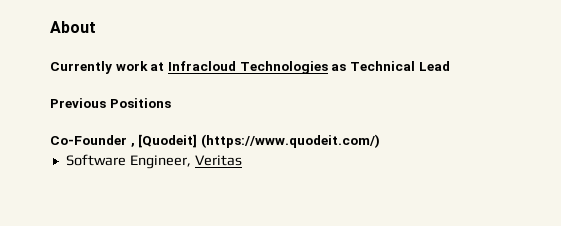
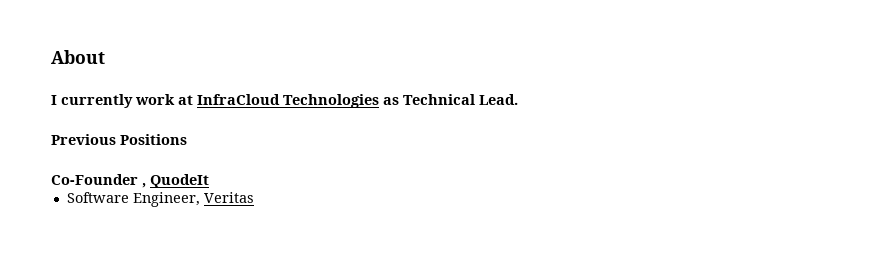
[50,61,112,74] Currently -> [51,94,133,108] I currently
[167,61,236,71] Infracloud -> [197,94,280,105] InfraCloud
[418,61,450,71] Lead -> [479,94,518,105] Lead.
[138,134,380,148] [Quodeit] (https://www.quodeit.com/) -> [150,174,209,188] QuodeIt

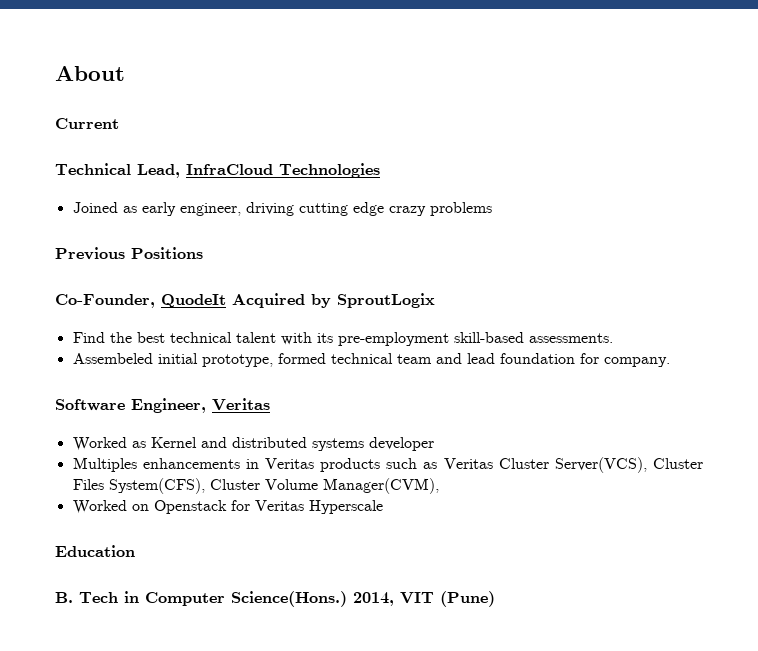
[51,94,518,108] I currently work at InfraCloud Technologies as Technical Lead. -> [55,118,119,129] [55,163,380,178] [72,202,492,216] Current // Technical Lead, InfraCloud Technologies // Joined as early engineer, driving cutting edge crazy problems
[51,174,146,188] Co-Founder , -> [55,294,155,308] Co-Founder,
[66,192,254,207] // Software Engineer, Veritas -> [232,293,435,308] [72,332,613,346] [72,353,670,367] [55,398,270,413] [72,437,434,451] [72,457,703,473] [72,478,439,494] [72,500,383,514] [55,545,135,557] [55,591,495,607] Acquired by SproutLogix // Find the best technical talent with its pre-employment skill-based assessments. // Assembeled initial prototype, formed technical team and lead foundation for company. // Software Engineer, Veritas // Worked as Kernel and distributed systems developer // Multiples enhancements in Veritas products such as Veritas Cluster Server(VCS), Cluster Files System(CFS), Cluster Volume Manager(CVM), // Worked on Openstack for Veritas Hyperscale // Education // B. Tech in Computer Science(Hons.) 2014, VIT (Pune)

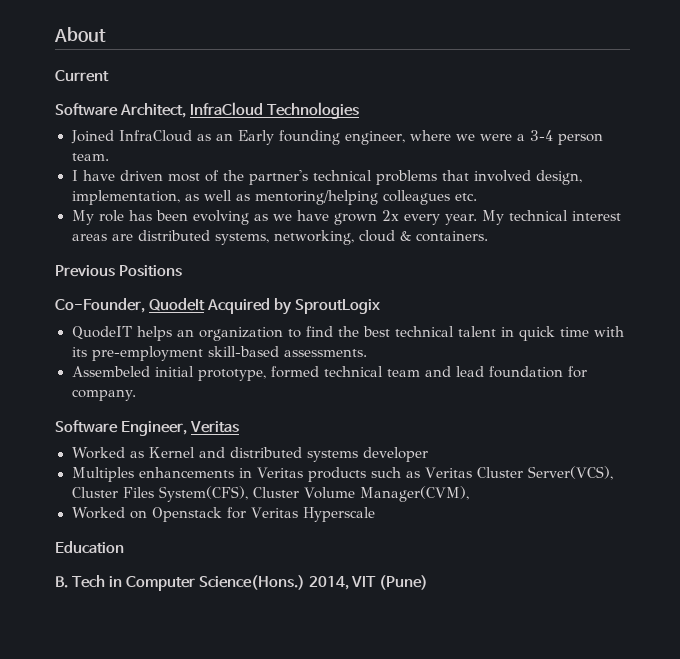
[55,163,180,178] Technical Lead, -> [55,103,186,118] Software Architect,
[122,202,492,216] as early engineer, driving cutting edge crazy problems -> [118,130,603,145] [71,153,109,161] [71,170,582,185] [71,190,477,205] [71,210,622,225] [71,230,488,245] InfraCloud as an Early founding engineer, where we were a 3-4 person team. // I have driven most of the partner's technical problems that involved design, implementation, as well as mentoring/helping colleagues etc. // My role has been evolving as we have grown 2x every year. My technical interest areas are distributed systems, networking, cloud & containers.
[72,332,105,343] Find -> [71,326,333,341] QuodeIT helps an organization to find
(276, 337) none -> [500,326,589,341] in quick time

